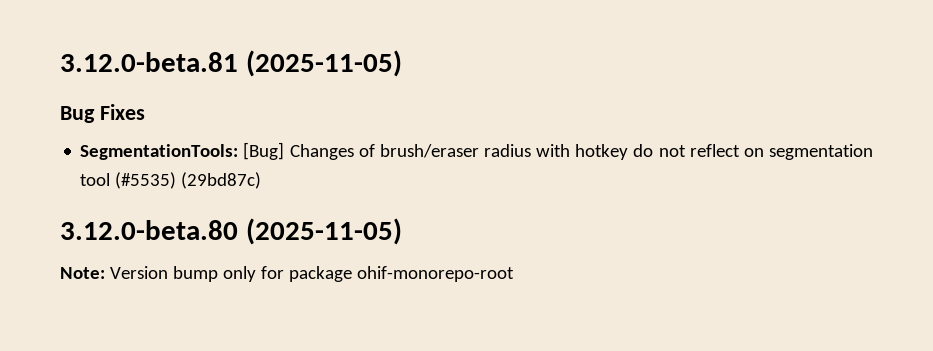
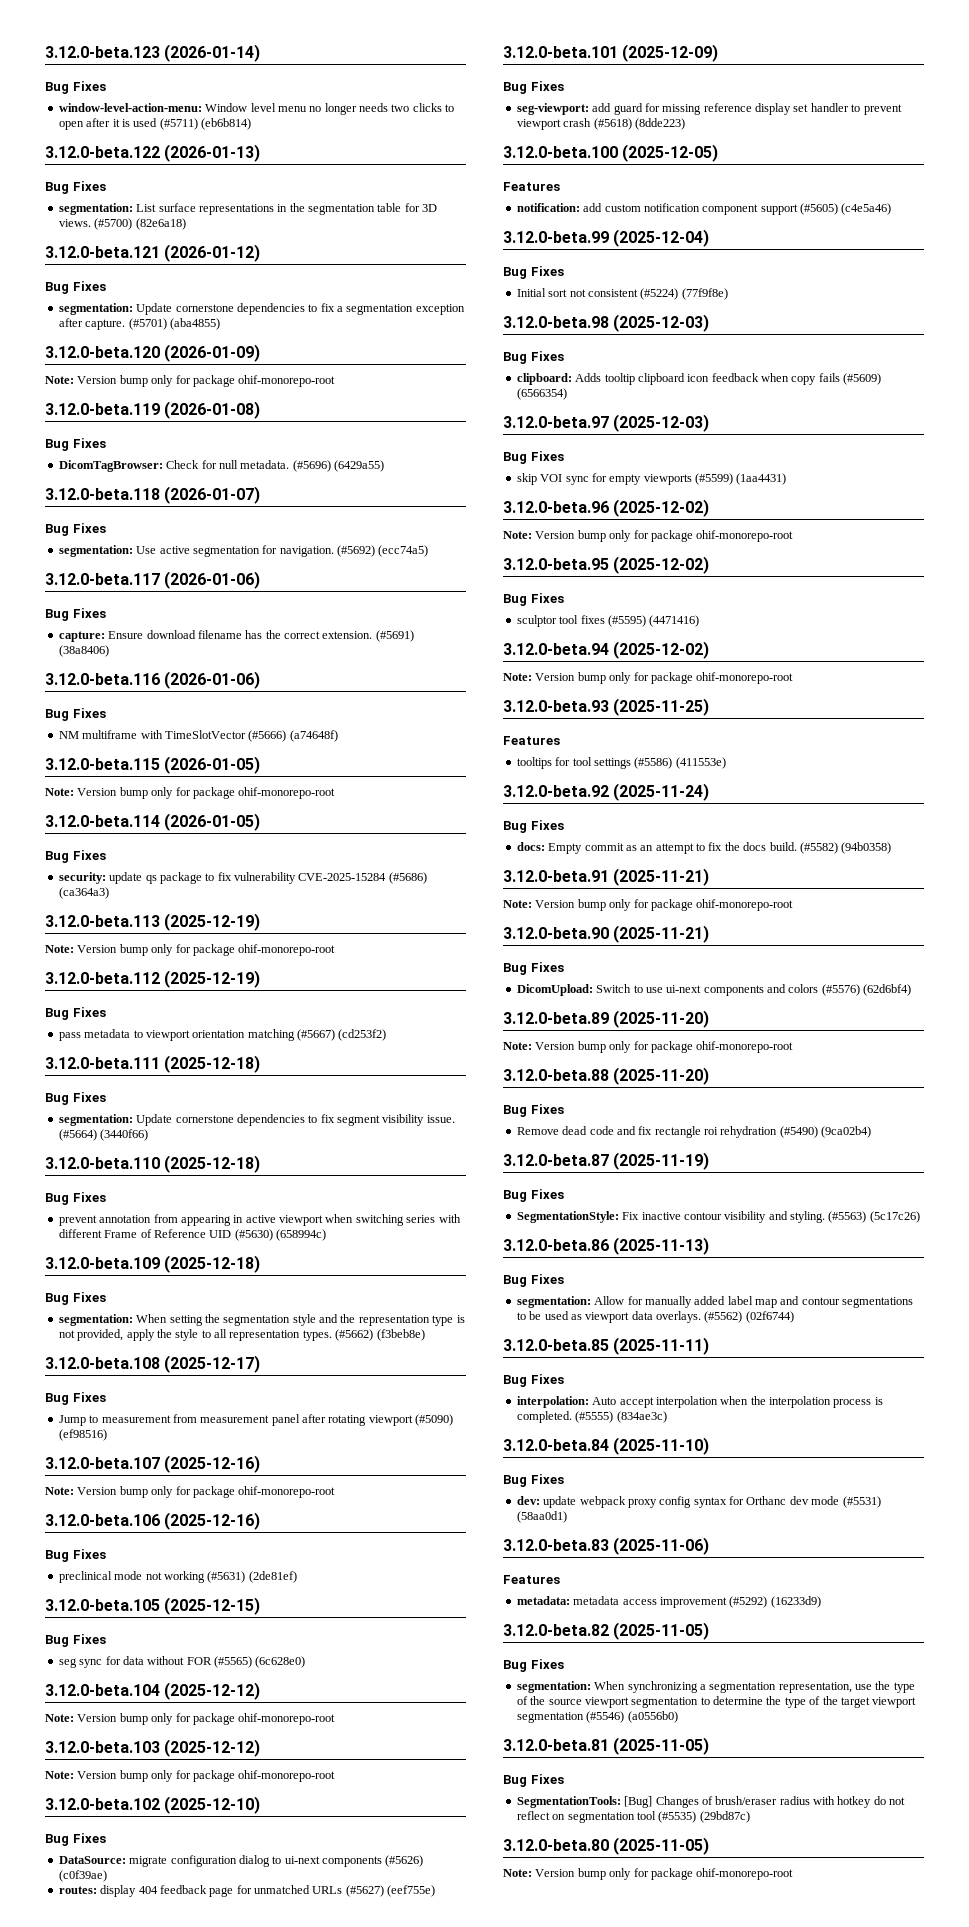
(60, 62) none -> [45,44,261,62] [45,81,106,94] [58,103,455,115] [58,118,251,130] [45,144,261,162] [45,181,106,194] [58,203,438,215] [58,218,186,230] [45,244,261,262] [45,281,106,294] [58,303,465,315] [58,318,220,330] [45,344,261,362] [45,375,336,387] [45,401,261,419] [45,438,106,451] [58,460,384,472] [45,486,261,504] [45,523,106,536] [58,545,429,557] [45,571,261,589] [45,608,106,621] [58,630,414,642] [58,645,109,657] [45,671,261,689] [45,708,106,721] [58,730,338,742] [45,756,261,774] [45,787,336,799] [45,813,261,831] [45,850,106,863] [58,872,427,884] [58,887,109,899] [45,913,261,931] [45,944,336,956] [45,970,261,988] [45,1007,106,1020] [58,1029,387,1041] [45,1055,261,1073] [45,1092,106,1105] [58,1114,455,1126] [58,1129,149,1141] [45,1155,261,1173] [45,1192,106,1205] [58,1214,461,1226] [58,1229,326,1241] [45,1255,261,1273] [45,1292,106,1305] [58,1314,465,1326] [58,1329,425,1341] [45,1355,261,1373] [45,1392,106,1405] [58,1414,454,1426] [58,1429,107,1441] [45,1455,261,1473] [45,1486,336,1498] [45,1512,261,1530] [45,1549,106,1562] [58,1571,297,1583] [45,1597,261,1615] [45,1634,106,1647] [58,1656,306,1668] [45,1682,261,1700] [45,1713,336,1725] [45,1739,261,1757] [45,1770,336,1782] [45,1796,261,1814] [45,1833,106,1846] [58,1855,424,1867] [58,1870,107,1882] [58,1885,436,1897] [503,44,719,62] [503,81,564,94] [516,103,902,115] [516,118,685,130] [503,144,719,162] [503,182,560,191] [516,203,892,215] [503,229,710,247] [503,266,564,279] [516,288,728,300] [503,314,710,332] [503,351,564,364] [516,373,882,385] [516,388,567,400] [503,414,710,432] [503,451,564,464] [516,473,787,485] [503,499,710,517] [503,530,794,542] [503,556,710,574] [503,593,564,606] [516,615,700,627] [503,641,710,659] [503,672,794,684] [503,698,710,716] [503,736,560,745] [516,757,726,769] [503,783,710,801] [503,820,564,833] [516,842,892,854] [503,868,710,886] [503,899,794,911] [503,925,710,943] [503,962,564,975] [516,984,912,996] [503,1010,710,1028] [503,1041,794,1053] [503,1067,710,1085] [503,1104,564,1117] [516,1126,872,1138] [503,1152,710,1170] [503,1189,564,1202] [516,1211,920,1223] [503,1237,710,1255] [503,1274,564,1287] [516,1296,914,1308] [516,1311,794,1323] [503,1337,710,1355] [503,1374,564,1387] [516,1396,883,1408] [516,1411,667,1423] [503,1437,710,1455] [503,1474,564,1487] [516,1496,881,1508] [516,1511,567,1523] [503,1537,710,1555] [503,1575,560,1584] [516,1596,821,1608] [503,1622,710,1640] [503,1659,564,1672] [516,1681,915,1693] [516,1696,917,1708] [516,1711,678,1723] 3.12.0-beta.123 (2026-01-14) // Bug Fixes // window-level-action-menu: Window level menu no longer needs two clicks to open after it is used (#5711) (eb6b814) // 3.12.0-beta.122 (2026-01-13) // Bug Fixes // segmentation: List surface representations in the segmentation table for 3D views. (#5700) (82e6a18) // 3.12.0-beta.121 (2026-01-12) // Bug Fixes // segmentation: Update cornerstone dependencies to fix a segmentation exception after capture. (#5701) (aba4855) // 3.12.0-beta.120 (2026-01-09) // Note: Version bump only for package ohif-monorepo-root // 3.12.0-beta.119 (2026-01-08) // Bug Fixes // DicomTagBrowser: Check for null metadata. (#5696) (6429a55) // 3.12.0-beta.118 (2026-01-07) // Bug Fixes // segmentation: Use active segmentation for navigation. (#5692) (ecc74a5) // 3.12.0-beta.117 (2026-01-06) // Bug Fixes // capture: Ensure download filename has the correct extension. (#5691) (38a8406) // 3.12.0-beta.116 (2026-01-06) // Bug Fixes // NM multiframe with TimeSlotVector (#5666) (a74648f) // 3.12.0-beta.115 (2026-01-05) // Note: Version bump only for package ohif-monorepo-root // 3.12.0-beta.114 (2026-01-05) // Bug Fixes // security: update qs package to fix vulnerability CVE-2025-15284 (#5686) (ca364a3) // 3.12.0-beta.113 (2025-12-19) // Note: Version bump only for package ohif-monorepo-root // 3.12.0-beta.112 (2025-12-19) // Bug Fixes // pass metadata to viewport orientation matching (#5667) (cd253f2) // 3.12.0-beta.111 (2025-12-18) // Bug Fixes // segmentation: Update cornerstone dependencies to fix segment visibility issue. (#5664) (3440f66) // 3.12.0-beta.110 (2025-12-18) // Bug Fixes // prevent annotation from appearing in active viewport when switching series with different Frame of Reference UID (#5630) (658994c) // 3.12.0-beta.109 (2025-12-18) // Bug Fixes // segmentation: When setting the segmentation style and the representation type is not provided, apply the style to all representation types. (#5662) (f3beb8e) // 3.12.0-beta.108 (2025-12-17) // Bug Fixes // Jump to measurement from measurement panel after rotating viewport (#5090) (ef98516) // 3.12.0-beta.107 (2025-12-16) // Note: Version bump only for package ohif-monorepo-root // 3.12.0-beta.106 (2025-12-16) // Bug Fixes // preclinical mode not working (#5631) (2de81ef) // 3.12.0-beta.105 (2025-12-15) // Bug Fixes // seg sync for data without FOR (#5565) (6c628e0) // 3.12.0-beta.104 (2025-12-12) // Note: Version bump only for package ohif-monorepo-root // 3.12.0-beta.103 (2025-12-12) // Note: Version bump only for package ohif-monorepo-root // 3.12.0-beta.102 (2025-12-10) // Bug Fixes // DataSource: migrate configuration dialog to ui-next components (#5626) (c0f39ae) // routes: display 404 feedback page for unmatched URLs (#5627) (eef755e) // 3.12.0-beta.101 (2025-12-09) // Bug Fixes // seg-viewport: add guard for missing reference display set handler to prevent viewport crash (#5618) (8dde223) // 3.12.0-beta.100 (2025-12-05) // Features // notification: add custom notification component support (#5605) (c4e5a46) // 3.12.0-beta.99 (2025-12-04) // Bug Fixes // Initial sort not consistent (#5224) (77f9f8e) // 3.12.0-beta.98 (2025-12-03) // Bug Fixes // clipboard: Adds tooltip clipboard icon feedback when copy fails (#5609) (6566354) // 3.12.0-beta.97 (2025-12-03) // Bug Fixes // skip VOI sync for empty viewports (#5599) (1aa4431) // 3.12.0-beta.96 (2025-12-02) // Note: Version bump only for package ohif-monorepo-root // 3.12.0-beta.95 (2025-12-02) // Bug Fixes // sculptor tool fixes (#5595) (4471416) // 3.12.0-beta.94 (2025-12-02) // Note: Version bump only for package ohif-monorepo-root // 3.12.0-beta.93 (2025-11-25) // Features // tooltips for tool settings (#5586) (411553e) // 3.12.0-beta.92 (2025-11-24) // Bug Fixes // docs: Empty commit as an attempt to fix the docs build. (#5582) (94b0358) // 3.12.0-beta.91 (2025-11-21) // Note: Version bump only for package ohif-monorepo-root // 3.12.0-beta.90 (2025-11-21) // Bug Fixes // DicomUpload: Switch to use ui-next components and colors (#5576) (62d6bf4) // 3.12.0-beta.89 (2025-11-20) // Note: Version bump only for package ohif-monorepo-root // 3.12.0-beta.88 (2025-11-20) // Bug Fixes // Remove dead code and fix rectangle roi rehydration (#5490) (9ca02b4) // 3.12.0-beta.87 (2025-11-19) // Bug Fixes // SegmentationStyle: Fix inactive contour visibility and styling. (#5563) (5c17c26) // 3.12.0-beta.86 (2025-11-13) // Bug Fixes // segmentation: Allow for manually added label map and contour segmentations to be used as viewport data overlays. (#5562) (02f6744) // 3.12.0-beta.85 (2025-11-11) // Bug Fixes // interpolation: Auto accept interpolation when the interpolation process is completed. (#5555) (834ae3c) // 3.12.0-beta.84 (2025-11-10) // Bug Fixes // dev: update webpack proxy config syntax for Orthanc dev mode (#5531) (58aa0d1) // 3.12.0-beta.83 (2025-11-06) // Features // metadata: metadata access improvement (#5292) (16233d9) // 3.12.0-beta.82 (2025-11-05) // Bug Fixes // segmentation: When synchronizing a segmentation representation, use the type of the source viewport segmentation to determine the type of the target viewport segmentation (#5546) (a0556b0) //

